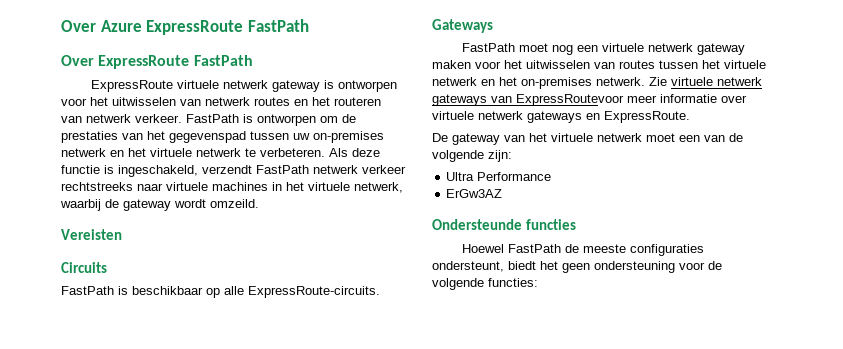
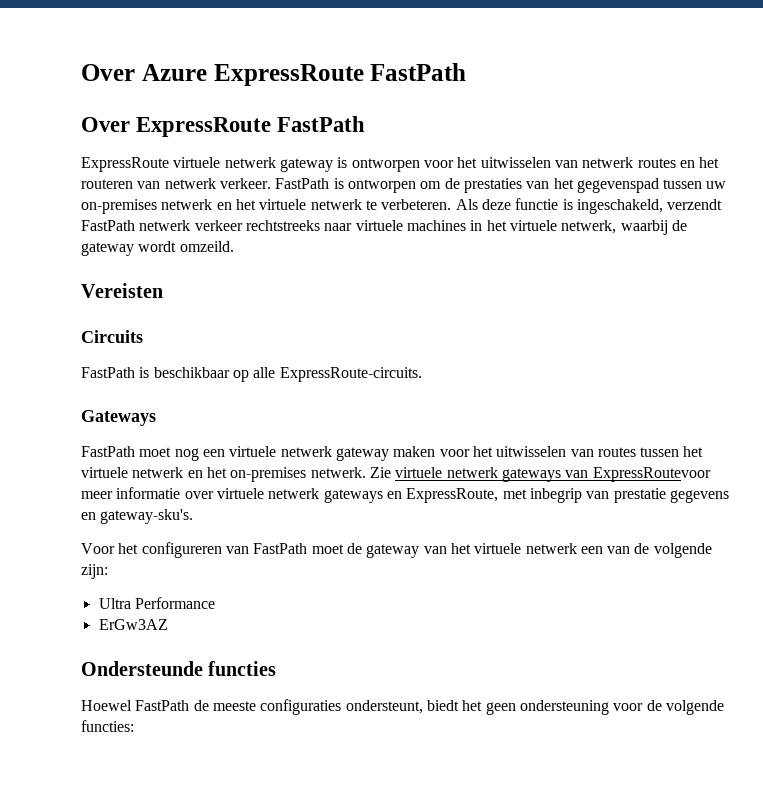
[604,111,690,123] [432,133,448,142] ExpressRoute. // De -> [406,488,729,503] [81,509,194,524] [81,542,362,558] ExpressRoute, met inbegrip van prestatie gegevens en gateway-sku's. // Voor het configureren van FastPath moet de
[646,133,675,142] moet -> (577, 548) none

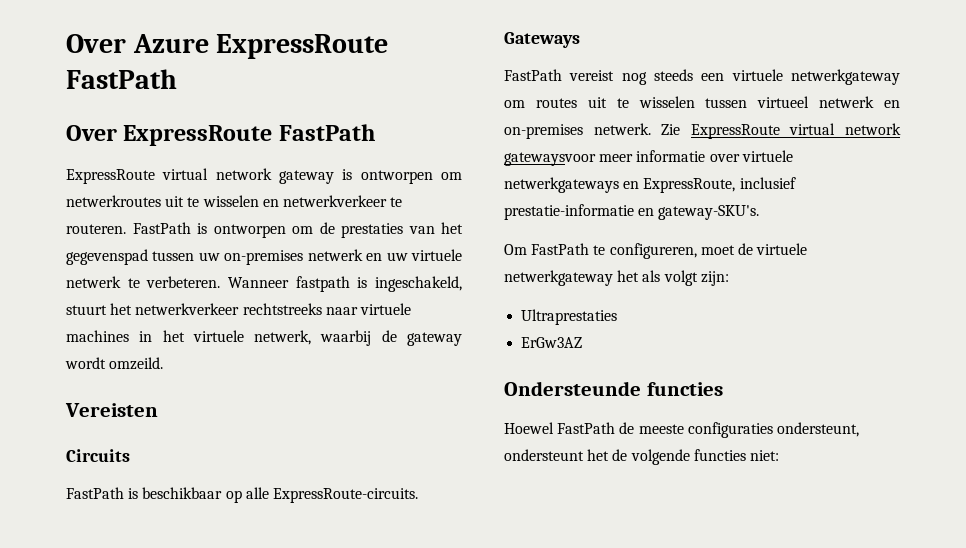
[173,157,276,168] virtuele netwerk -> [162,168,272,180] virtual network
[423,157,720,168] [81,178,271,189] voor het uitwisselen van netwerk routes en het routeren van netwerk verkeer. -> [440,172,462,180] [66,195,403,207] [66,224,126,234] om netwerkroutes uit te wisselen en netwerkverkeer te routeren.
[235,199,256,210] het -> [386,252,408,261] uw
[455,198,723,214] [81,220,243,231] Als deze functie is ingeschakeld, verzendt FastPath netwerk verkeer -> [227,276,462,292] [66,303,240,315] Wanneer fastpath is ingeschakeld, stuurt het netwerkverkeer
[139,446,704,461] [81,467,227,478] moet nog een virtuele netwerk gateway maken voor het uitwisselen van routes tussen het virtuele netwerk en het -> [569,69,900,85] [504,96,900,108] vereist nog steeds een virtuele netwerkgateway om routes uit te wisselen tussen virtueel netwerk en
[395,467,711,482] [81,487,729,503] [81,509,194,524] [81,542,712,558] virtuele netwerk gateways van ExpressRoutevoor meer informatie over virtuele netwerk gateways en ExpressRoute, met inbegrip van prestatie gegevens en gateway-sku's. // Voor het configureren van FastPath moet de gateway van het virtuele netwerk een van de volgende -> [690,123,901,139] [504,150,793,166] [504,177,796,193] [504,204,760,220] [504,243,808,259] [504,270,698,286] ExpressRoute virtual network gatewaysvoor meer informatie over virtuele netwerkgateways en ExpressRoute, inclusief prestatie-informatie en gateway-SKU's. // Om FastPath te configureren, moet de virtuele netwerkgateway het als volgt
[98,597,215,609] Ultra Performance -> [521,309,618,325] Ultraprestaties
[426,700,724,715] [81,720,134,732] biedt het geen ondersteuning voor de volgende functies: -> [504,449,779,465] ondersteunt het de volgende functies niet:

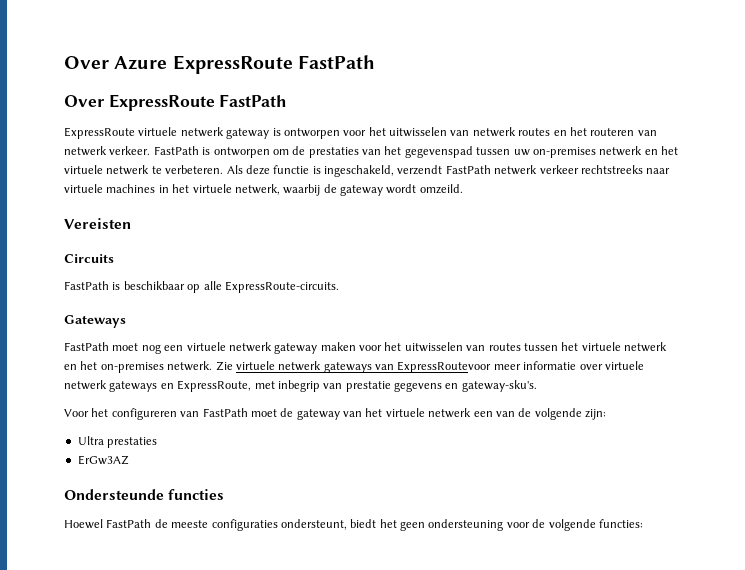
[162,168,272,180] virtual network -> [138,127,224,137] virtuele netwerk
[440,172,462,180] [66,195,403,207] [66,224,126,234] om netwerkroutes uit te wisselen en netwerkverkeer te routeren. -> [343,127,657,137] [64,146,151,156] voor het uitwisselen van netwerk routes en het routeren van netwerk verkeer.
[386,252,408,261] uw -> [661,146,678,155] het
[227,276,462,292] [66,303,240,315] Wanneer fastpath is ingeschakeld, stuurt het netwerkverkeer -> [226,165,579,177] Als deze functie is ingeschakeld, verzendt FastPath netwerk verkeer
[569,69,900,85] [504,96,900,108] vereist nog steeds een virtuele netwerkgateway om routes uit te wisselen tussen virtueel netwerk en -> [112,342,667,354] [64,361,98,370] moet nog een virtuele netwerk gateway maken voor het uitwisselen van routes tussen het virtuele netwerk en het
[690,123,901,139] [504,150,793,166] [504,177,796,193] [504,204,760,220] [504,243,808,259] [504,270,698,286] ExpressRoute virtual network gatewaysvoor meer informatie over virtuele netwerkgateways en ExpressRoute, inclusief prestatie-informatie en gateway-SKU's. // Om FastPath te configureren, moet de virtuele netwerkgateway het als volgt -> [235,361,644,373] [64,380,537,392] [64,408,582,420] virtuele netwerk gateways van ExpressRoutevoor meer informatie over virtuele netwerk gateways en ExpressRoute, met inbegrip van prestatie gegevens en gateway-sku's. // Voor het configureren van FastPath moet de gateway van het virtuele netwerk een van de volgende
[521,309,618,325] Ultraprestaties -> [77,436,158,448] Ultra prestaties
[504,449,779,465] ondersteunt het de volgende functies niet: -> [350,519,643,531] biedt het geen ondersteuning voor de volgende functies:

